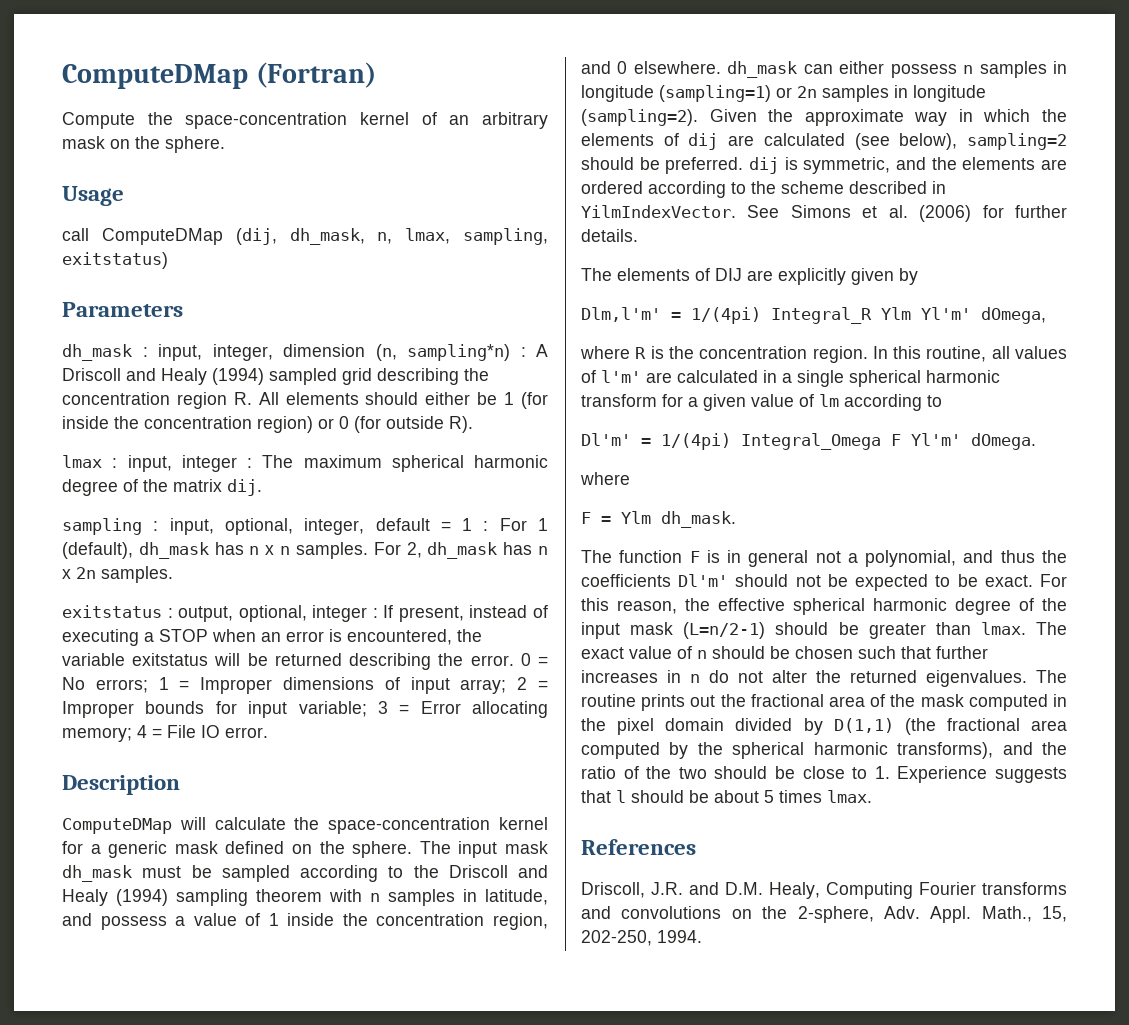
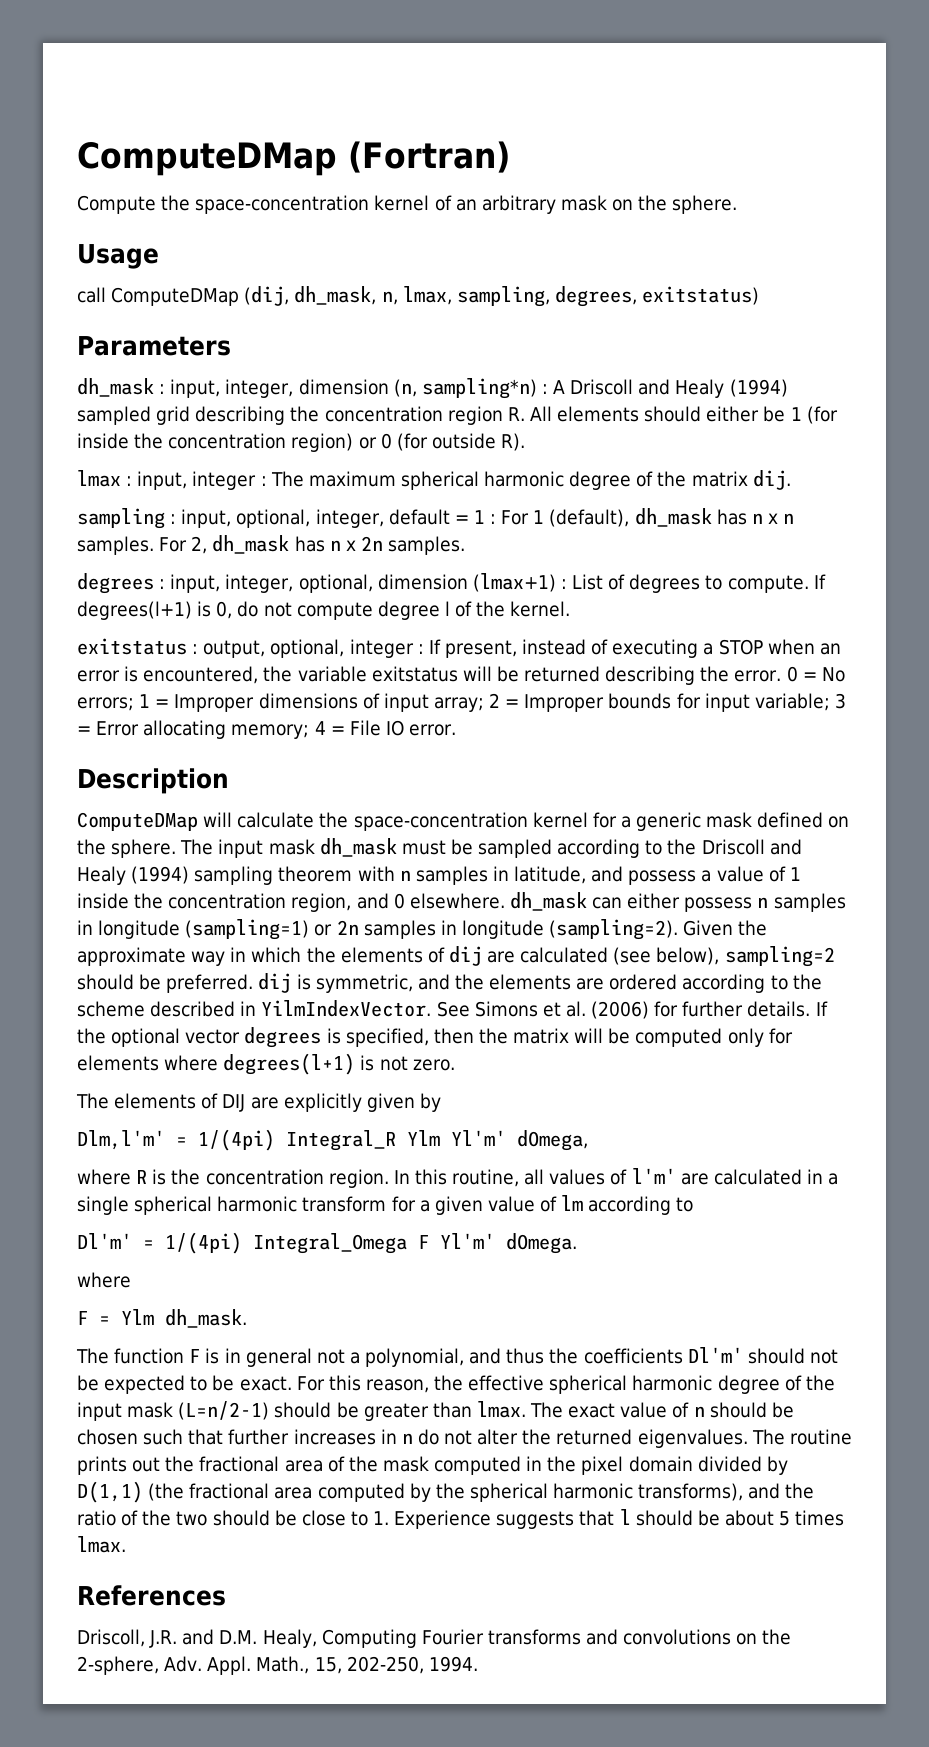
(548, 236) none -> [554,286,637,307] degrees,
(173, 574) none -> [77,573,826,594] [77,601,571,620] // degrees : input, integer, optional, dimension (lmax+1) : List of degrees to compute. If degrees(l+1) is 0, do not compute degree l of the kernel.
(638, 235) none -> [815,1001,828,1016] [77,1027,793,1048] [77,1053,455,1075] If the optional vector degrees is specified, then the matrix will be computed only for elements where degrees(l+1) is not zero.

